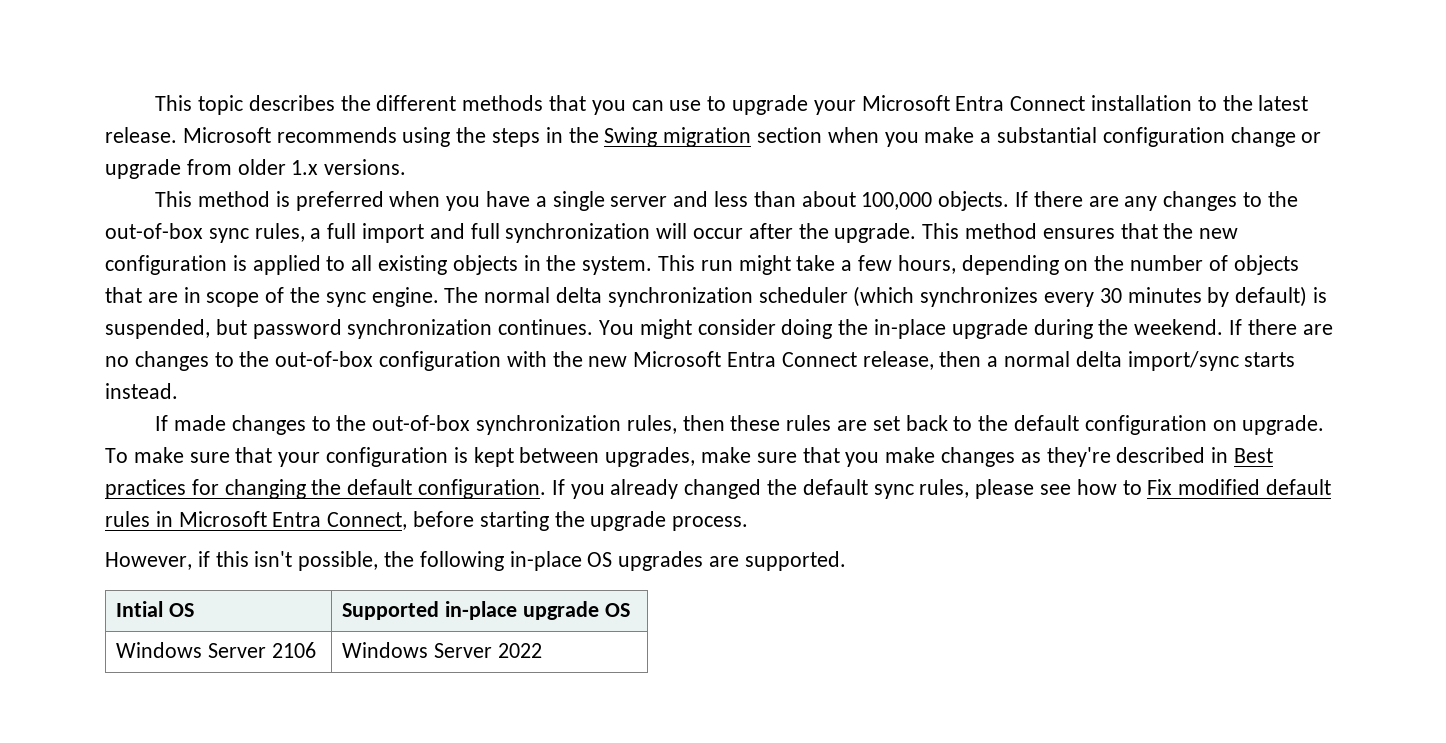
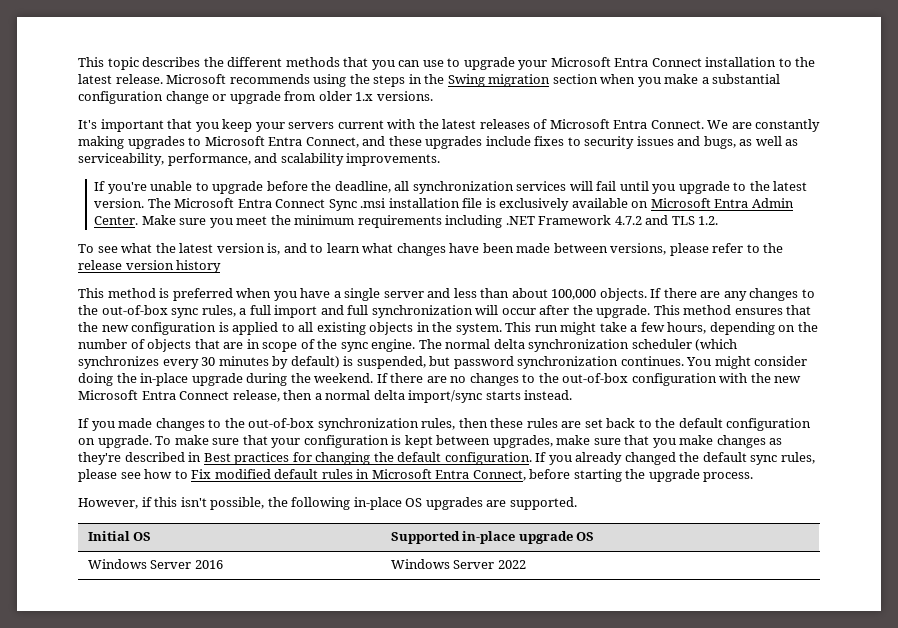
(407, 167) none -> [78,119,821,132] [78,136,799,149] [78,153,441,166] [94,181,808,194] [94,198,794,211] [94,215,719,228] [78,243,784,256] [78,260,222,273] // It's important that you keep your servers current with the latest releases of Microsoft Entra Connect. We are constantly making upgrades to Microsoft Entra Connect, and these upgrades include fixes to security issues and bugs, as well as serviceability, performance, and scalability improvements. // If you're unable to upgrade before the deadline, all synchronization services will fail until you upgrade to the latest version. The Microsoft Entra Connect Sync .msi installation file is exclusively available on Microsoft Entra Admin Center. Make sure you meet the minimum requirements including .NET Framework 4.7.2 and TLS 1.2. // To see what the latest version is, and to learn what changes have been made between versions, please refer to the release version history
(169, 423) none -> [91,421,115,431] you
[116,601,164,617] Intial -> [87,531,130,541] Initial
[271,642,316,658] 2106 -> [194,560,223,569] 2016

